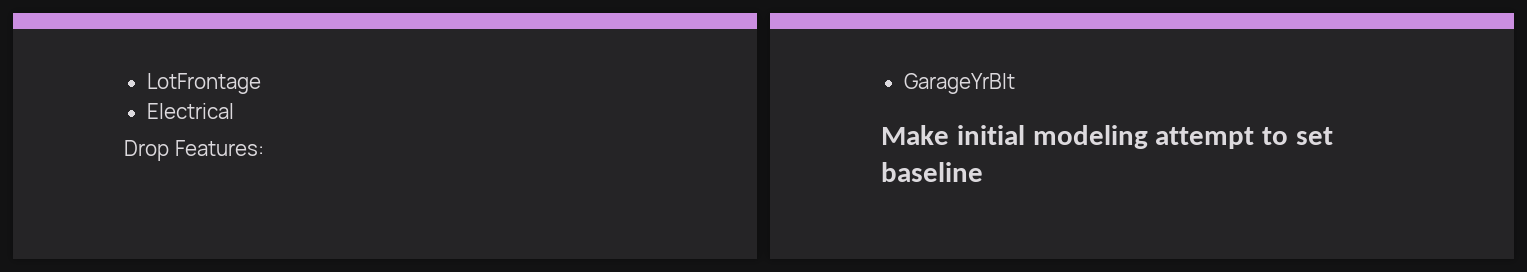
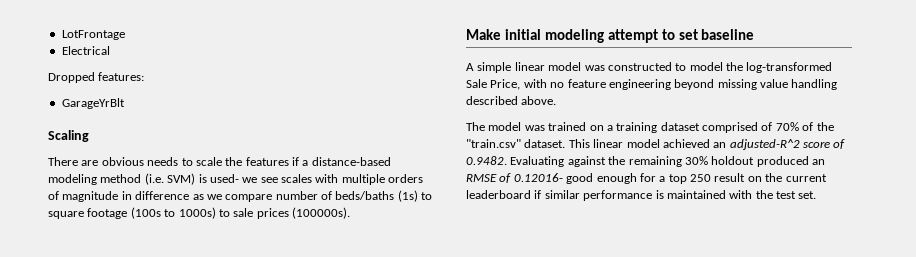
[124,140,264,161] Drop Features: -> [48,72,145,83] Dropped features:
(1015, 83) none -> [48,130,89,142] [48,157,391,166] [48,173,424,185] [48,190,433,202] [48,207,350,219] // Scaling // There are obvious needs to scale the features if a distance-based modeling method (i.e. SVM) is used- we see scales with multiple orders of magnitude in difference as we compare number of beds/baths (1s) to square footage (100s to 1000s) to sale prices (100000s).
(983, 172) none -> [466,62,833,73] [466,79,838,90] [466,96,557,105] [466,122,834,133] [466,139,846,150] [466,156,825,167] [466,173,827,184] [466,190,817,201] // A simple linear model was constructed to model the log-transformed Sale Price, with no feature engineering beyond missing value handling described above. // The model was trained on a training dataset comprised of 70% of the "train.csv" dataset. This linear model achieved an adjusted-R^2 score of 0.9482. Evaluating against the remaining 30% holdout produced an RMSE of 0.12016- good enough for a top 250 result on the current leaderboard if similar performance is maintained with the test set.

